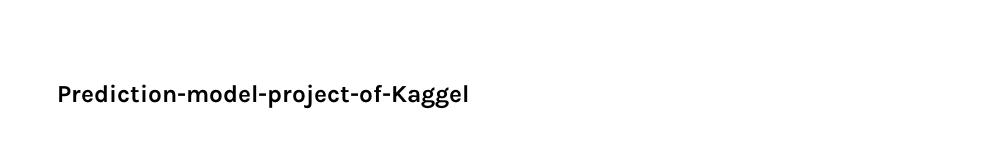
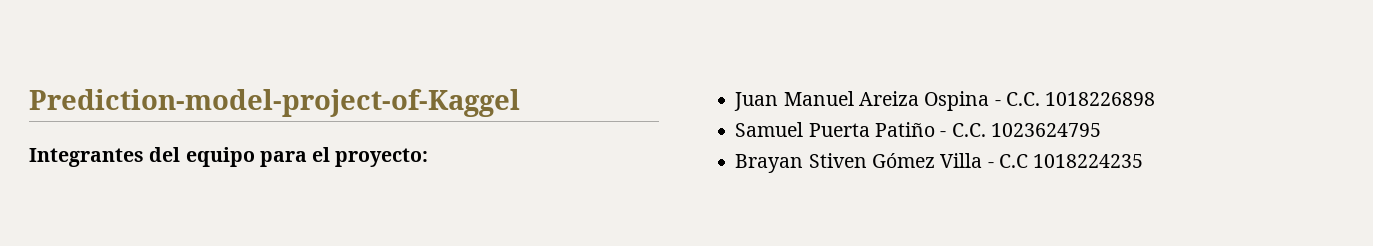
(469, 96) none -> [29,147,429,167] [734,91,1156,111] [735,122,1101,137] [735,153,1144,173] // Integrantes del equipo para el proyecto: // Juan Manuel Areiza Ospina - C.C. 1018226898 // Samuel Puerta Patiño - C.C. 1023624795 // Brayan Stiven Gómez Villa - C.C 1018224235

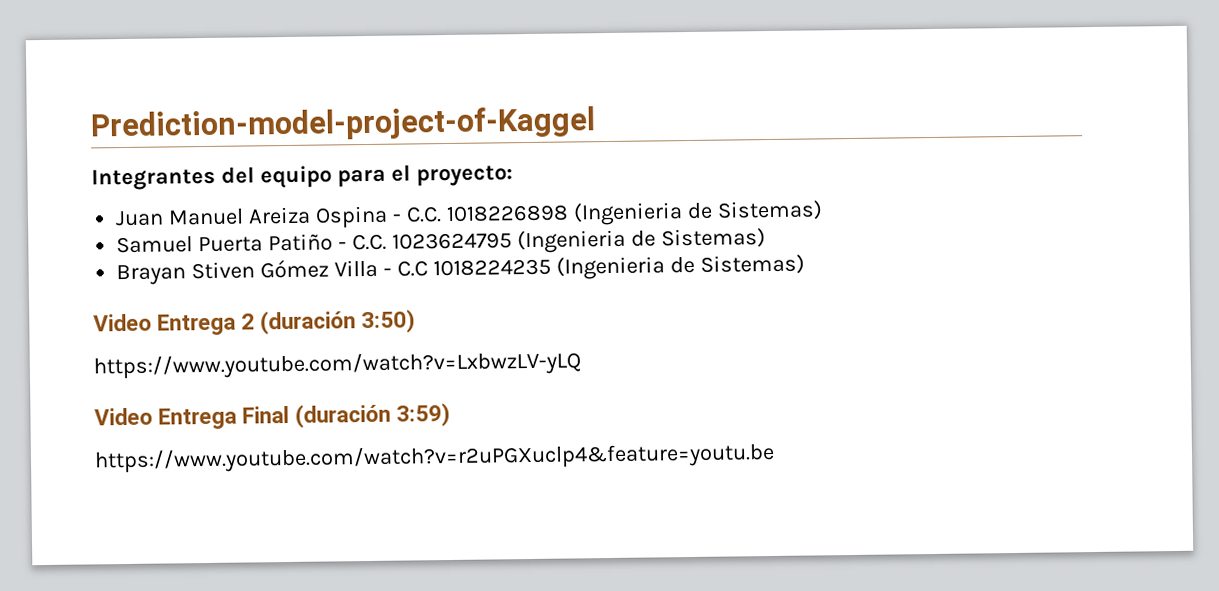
(1156, 99) none -> [572,200,823,226] (Ingenieria de Sistemas)
(1101, 130) none -> [516,228,766,254] (Ingenieria de Sistemas)
(1144, 161) none -> [555,254,805,280] [93,309,416,336] [93,350,581,380] [94,402,451,430] [94,441,775,474] (Ingenieria de Sistemas) // Video Entrega 2 (duración 3:50) // https://www.youtube.com/watch?v=LxbwzLV-yLQ // Video Entrega Final (duración 3:59) // https://www.youtube.com/watch?v=r2uPGXuclp4&feature=youtu.be

